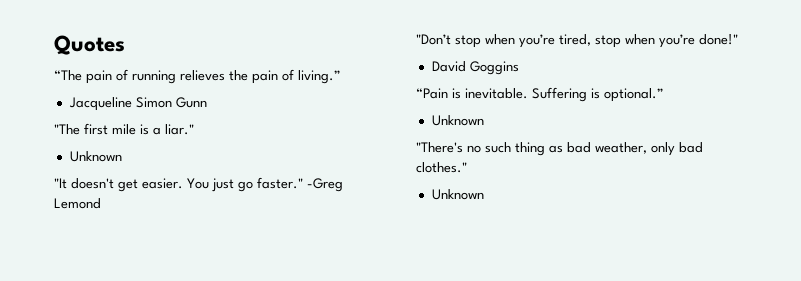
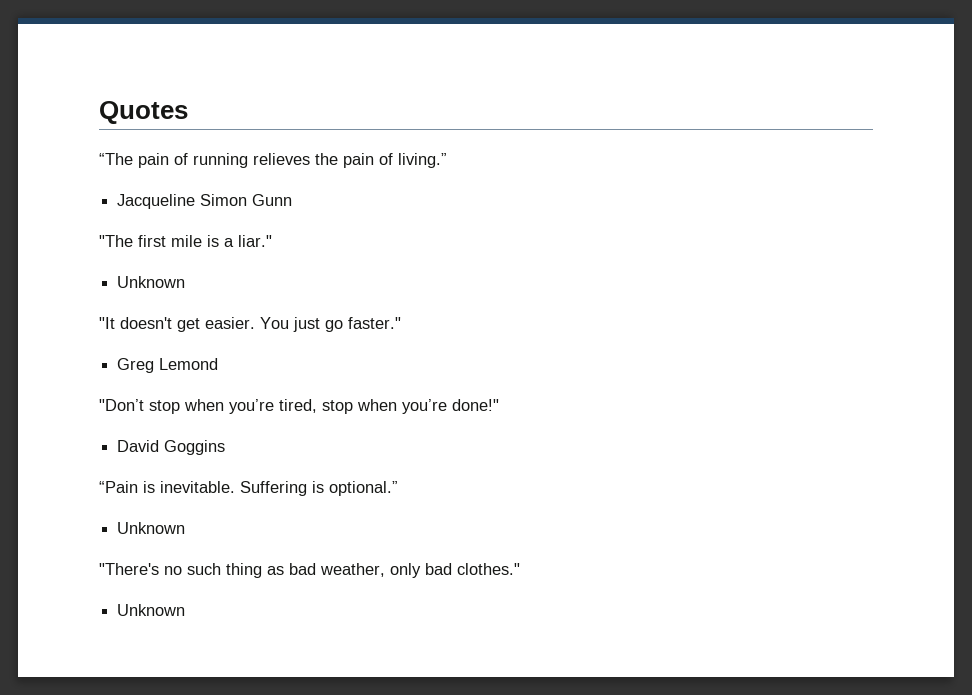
[307,178,343,192] -Greg -> [117,358,155,373] // Greg

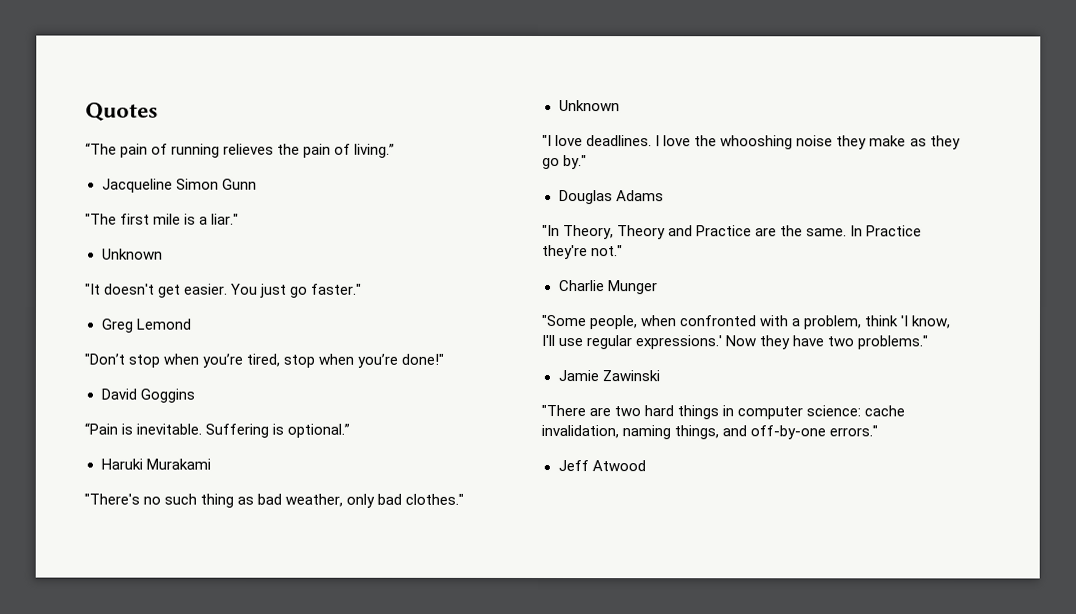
[117,522,186,534] Unknown -> [100,458,211,470] Haruki Murakami
(186, 610) none -> [542,135,961,150] [542,155,588,170] [558,190,664,205] [542,225,923,240] [542,245,624,260] [558,280,658,295] [541,315,951,330] [541,335,929,350] [557,370,660,382] [541,405,906,420] [541,425,879,440] [557,460,646,472] // "I love deadlines. I love the whooshing noise they make as they go by." // Douglas Adams // "In Theory, Theory and Practice are the same. In Practice they're not." // Charlie Munger // "Some people, when confronted with a problem, think 'I know, I'll use regular expressions.' Now they have two problems." // Jamie Zawinski // "There are two hard things in computer science: cache invalidation, naming things, and off-by-one errors." // Jeff Atwood

